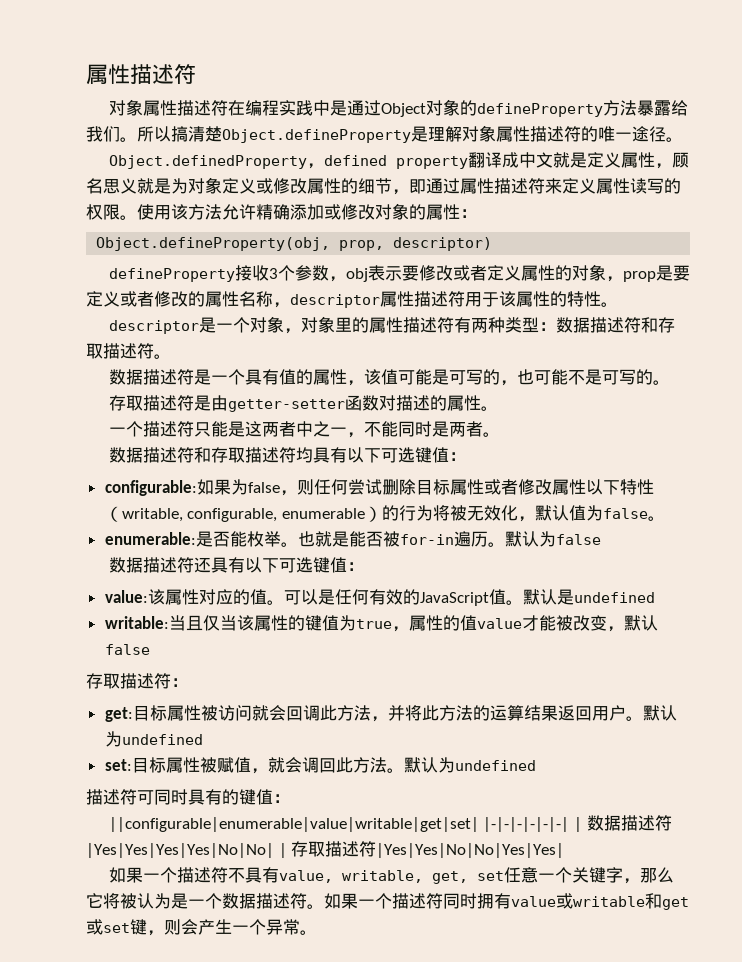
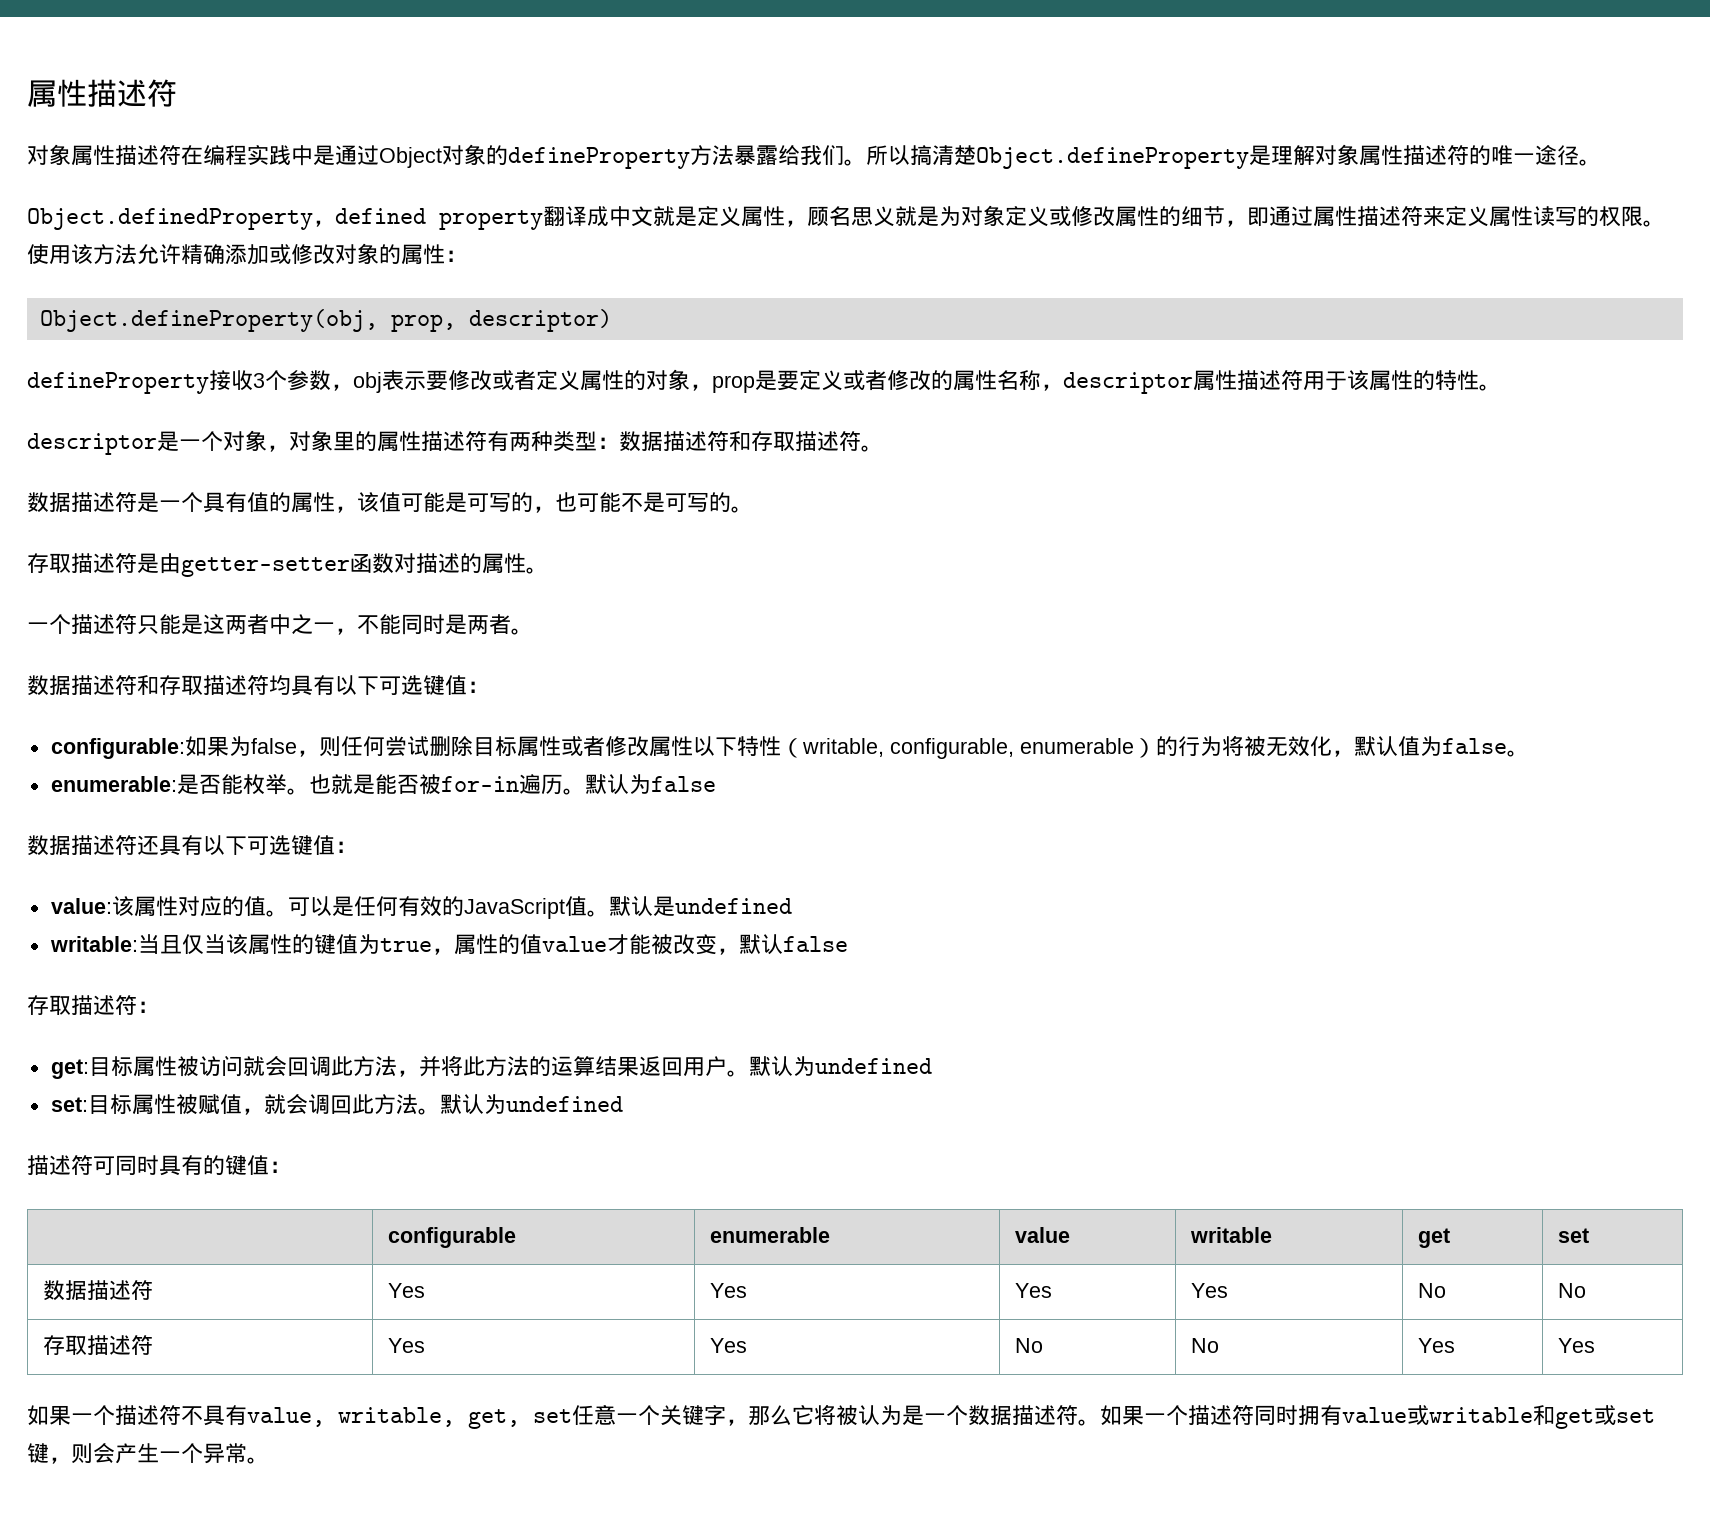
[108,815,672,832] [86,841,565,858] // ||configurable|enumerable|value|writable|get|set| |-|-|-|-|-|-| | 数据描述符|Yes|Yes|Yes|Yes|No|No| | 存取描述符|Yes|Yes|No|No|Yes|Yes| -> [387,1227,516,1248] [709,1227,830,1243] [1014,1227,1070,1243] [1189,1227,1272,1243] [1417,1228,1450,1248] [1557,1228,1589,1243] [42,1280,153,1301] [387,1283,425,1298] [709,1283,747,1298] [1014,1283,1052,1298] [1190,1283,1228,1298] [1417,1283,1446,1298] [1557,1283,1586,1298] [42,1335,153,1355] [387,1338,425,1353] [709,1338,747,1353] [1014,1338,1043,1353] [1190,1338,1219,1353] [1417,1338,1455,1353] [1557,1338,1595,1353] // | configurable | enumerable | value | writable | get | set // 数据描述符 | Yes | Yes | Yes | Yes | No | No // 存取描述符 | Yes | Yes | No | No | Yes | Yes

